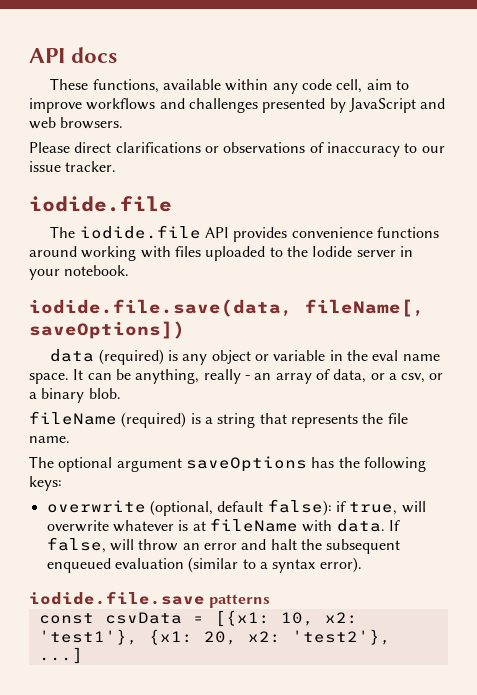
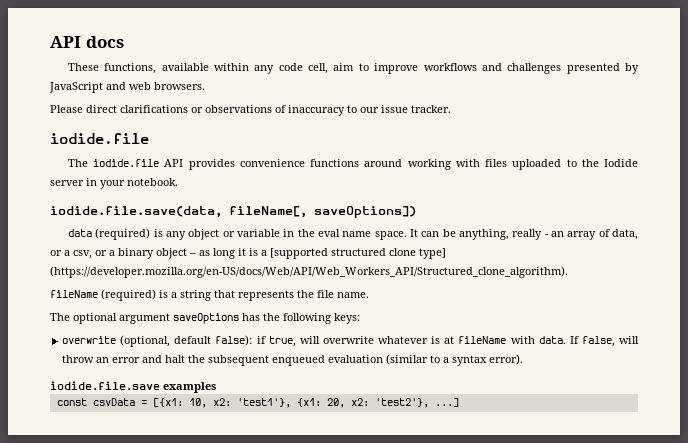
[88,388,121,399] blob. -> [156,248,446,259] [50,266,568,278] object – as long it is a [supported structured clone type] (https://developer.mozilla.org/en-US/docs/Web/API/Web_Workers_API/Structured_clone_algorithm).
[209,594,271,608] patterns -> [163,382,216,393] examples

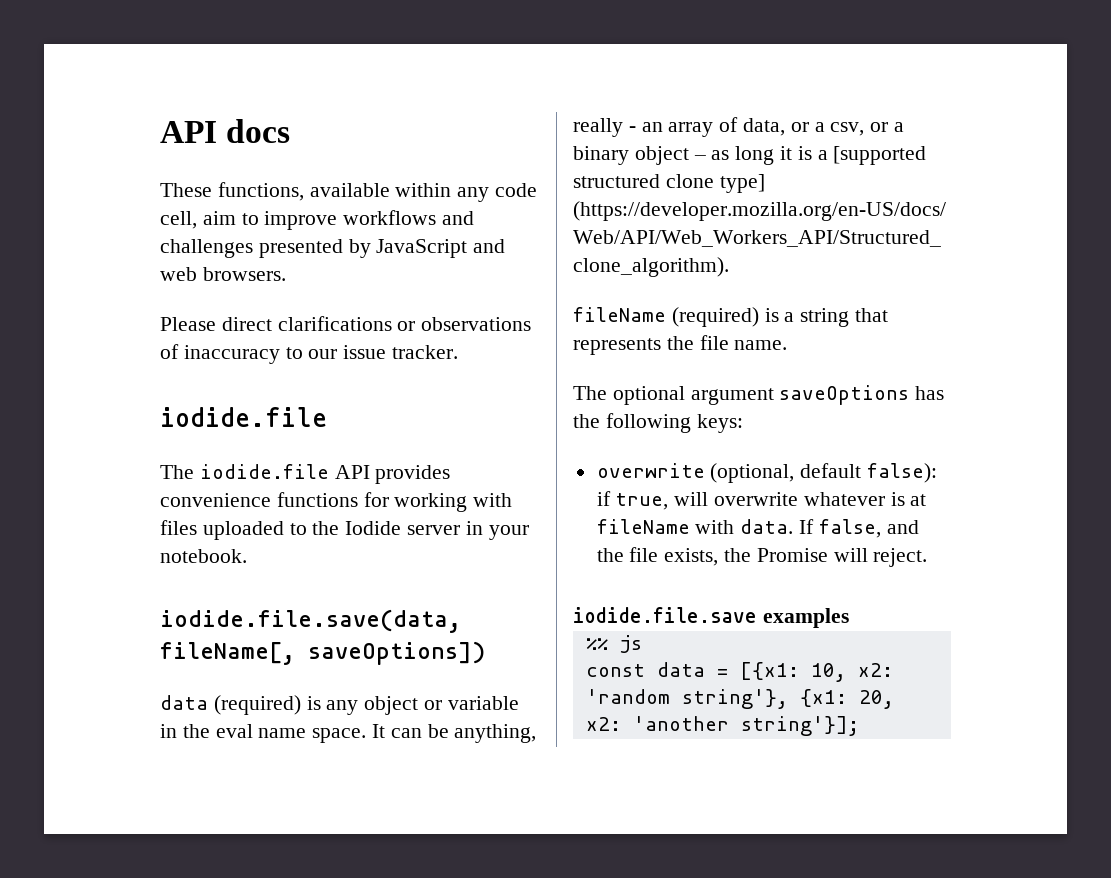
[364,159,403,167] around -> [363,492,389,507] for
[618,336,639,344] [62,354,524,366] will throw an error and halt the subsequent enqueued evaluation (similar to a syntax error). -> [886,520,919,534] [596,547,928,567] and the file exists, the Promise will reject.
(216, 387) none -> [585,635,642,653] // %% js
[92,398,135,406] csvData -> [656,662,705,677] data
[236,398,291,408] 'test1'}, -> [585,689,788,709] 'random string'},
[374,398,459,408] 'test2'}, ...] -> [632,716,859,736] 'another string'}];

